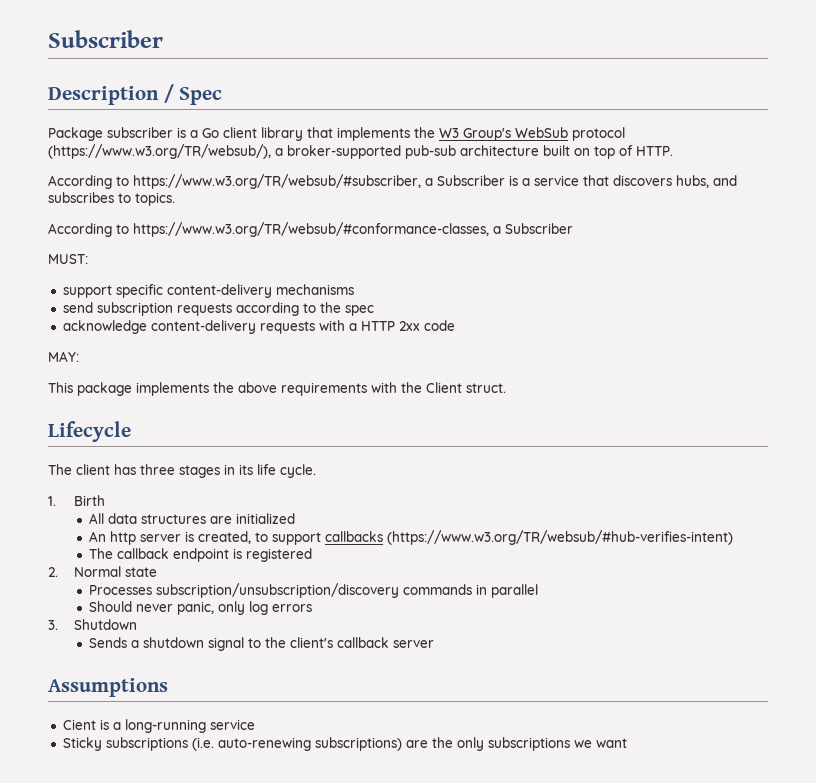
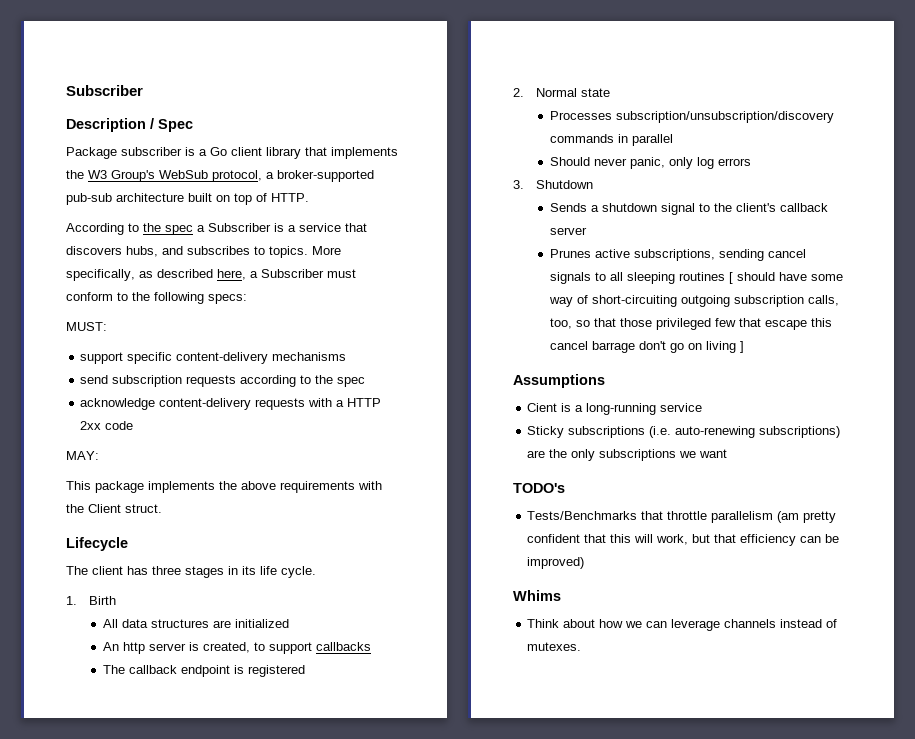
[572,127,625,141] [48,144,271,159] protocol (https://www.w3.org/TR/websub/), -> [212,170,262,182] protocol,
[133,174,421,189] https://www.w3.org/TR/websub/#subscriber, -> [143,223,193,235] the spec
[48,222,573,237] // According to https://www.w3.org/TR/websub/#conformance-classes, a Subscriber -> [312,246,341,255] [66,269,356,281] [66,292,247,304] More specifically, as described here, a Subscriber must conform to the following specs:
[387,530,734,545] (https://www.w3.org/TR/websub/#hub-verifies-intent) -> (371, 646) none
(435, 644) none -> [549,249,806,261] [549,272,843,284] [548,295,839,307] [549,318,832,330] [549,341,744,353] // Prunes active subscriptions, sending cancel signals to all sleeping routines [ should have some way of short-circuiting outgoing subscription calls, too, so that those privileged few that escape this cancel barrage don't go on living ]
(627, 743) none -> [513,483,565,493] [527,511,837,523] [527,534,840,546] [527,557,585,569] [513,590,561,601] [527,619,838,631] [527,642,582,651] // TODO's // Tests/Benchmarks that throttle parallelism (am pretty confident that this will work, but that efficiency can be improved) // Whims // Think about how we can leverage channels instead of mutexes.

